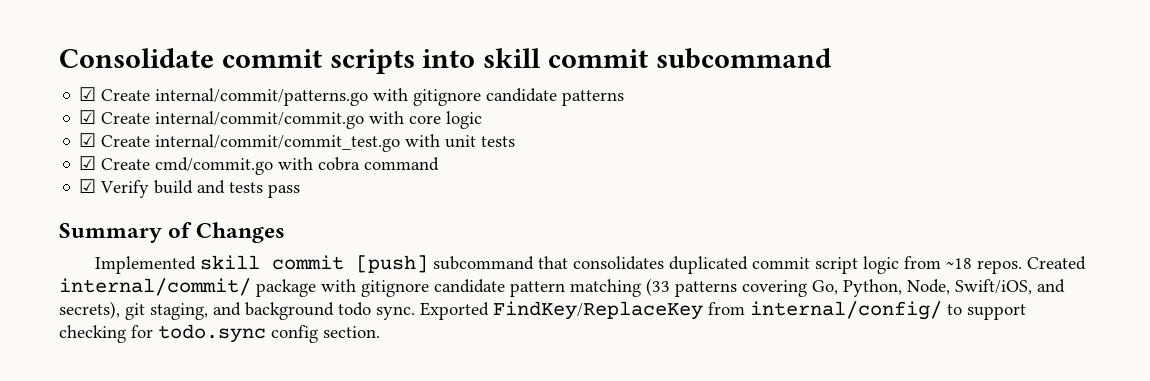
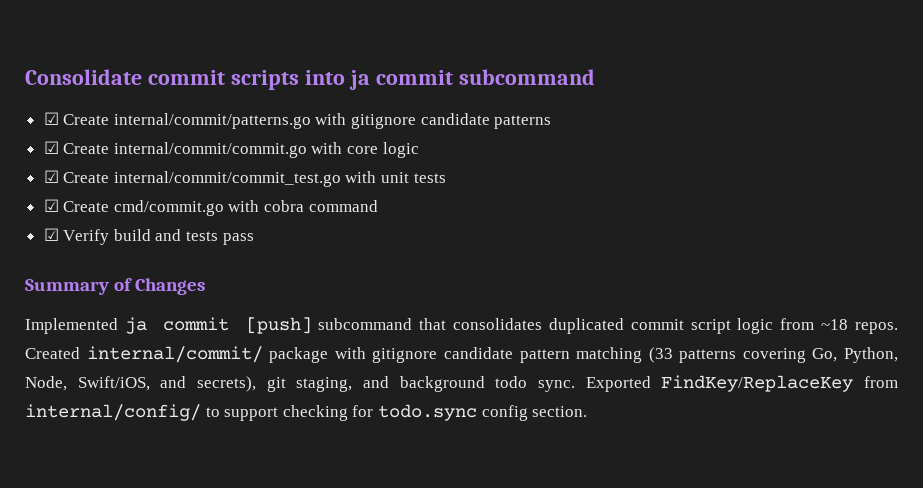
[483,48,542,68] skill -> [348,70,370,90] ja
[199,255,260,270] skill -> [124,317,147,334] ja

